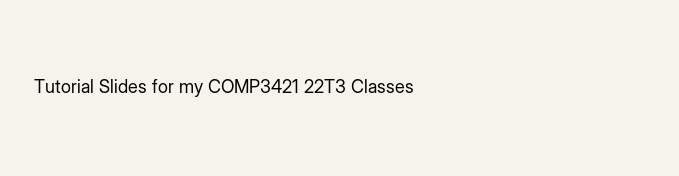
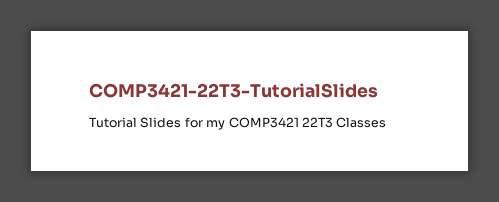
(34, 86) none -> [89,83,378,98] COMP3421-22T3-TutorialSlides //

